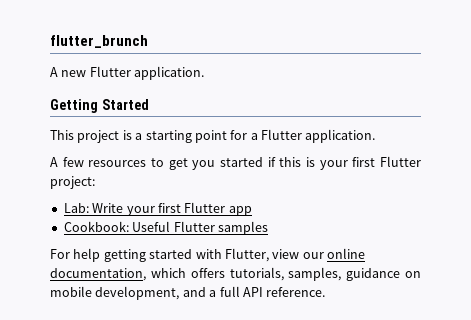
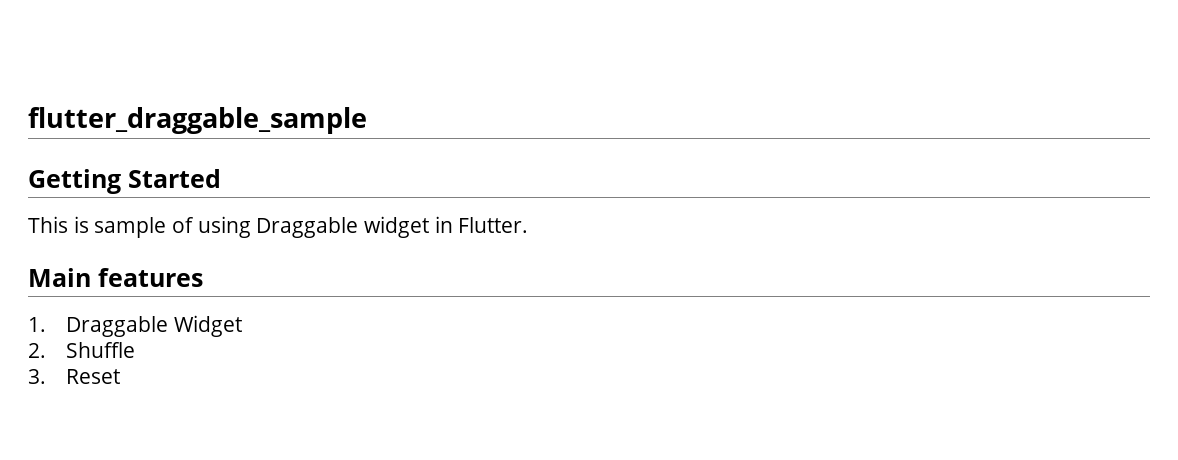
[50,35,148,48] [50,66,205,80] [50,99,149,113] [50,129,376,143] [50,156,422,170] [50,176,95,189] [63,202,252,216] [63,221,268,235] [50,248,365,262] [50,267,421,281] [50,286,326,300] flutter_brunch // A new Flutter application. // Getting Started // This project is a starting point for a Flutter application. // A few resources to get you started if this is your first Flutter project: // Lab: Write your first Flutter app // Cookbook: Useful Flutter samples // For help getting started with Flutter, view our online documentation, which offers tutorials, samples, guidance on mobile development, and a full API reference. -> [28,107,367,134] [28,169,221,194] [28,216,529,238] [28,268,203,287] [28,315,243,337] [28,342,136,358] [28,369,121,384] flutter_draggable_sample // Getting Started // This is sample of using Draggable widget in Flutter. // Main features // 1. Draggable Widget // 2. Shuffle // 3. Reset

